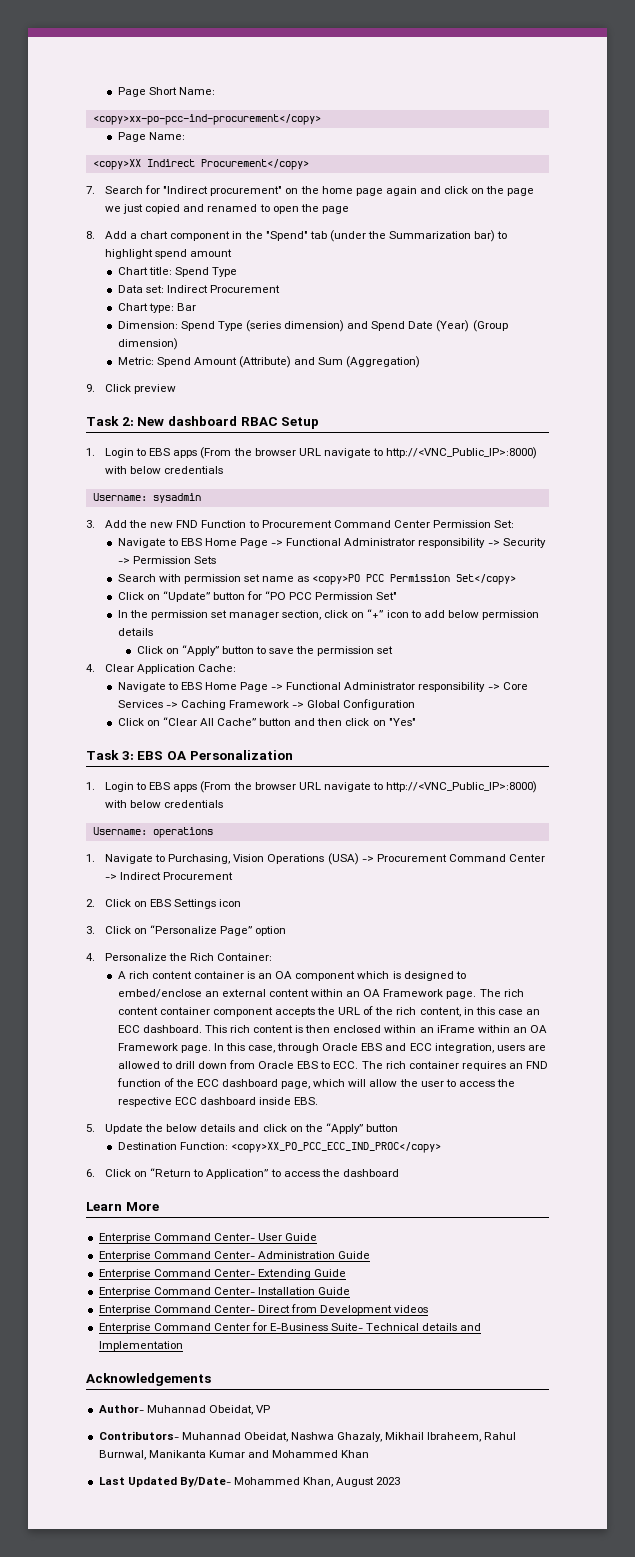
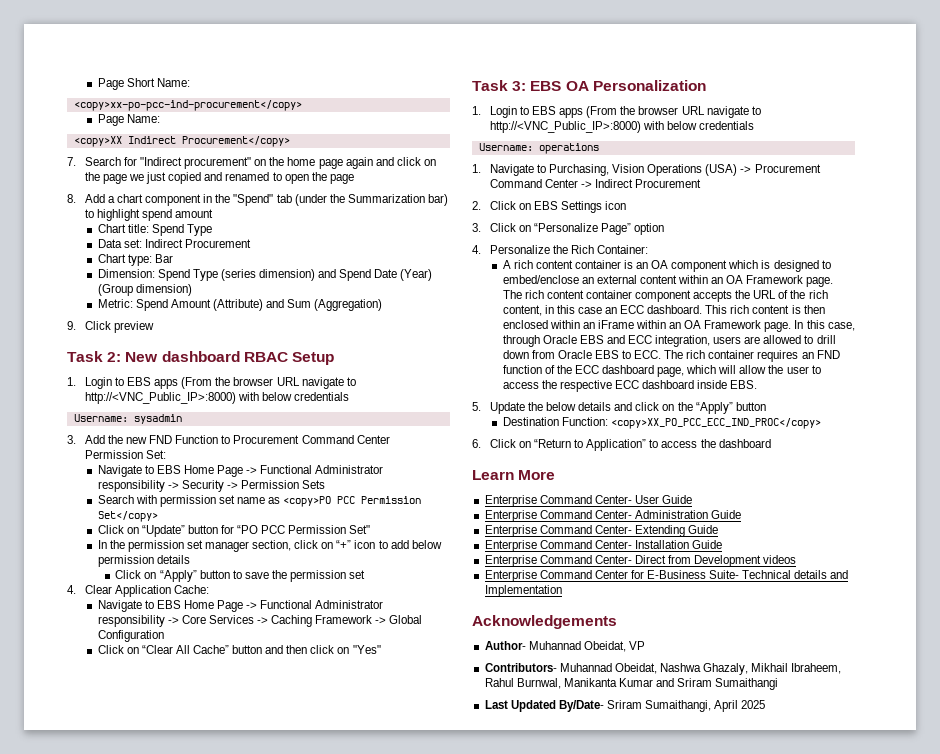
[272,1450,370,1458] Mohammed Khan -> [677,678,779,690] Sriram Sumaithangi
[233,1477,401,1487] Mohammed Khan, August 2023 -> [606,700,766,712] Sriram Sumaithangi, April 2025

